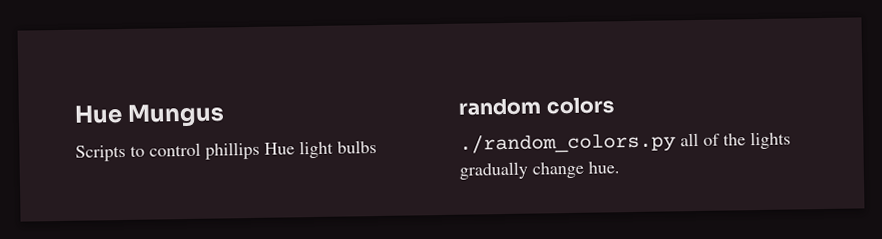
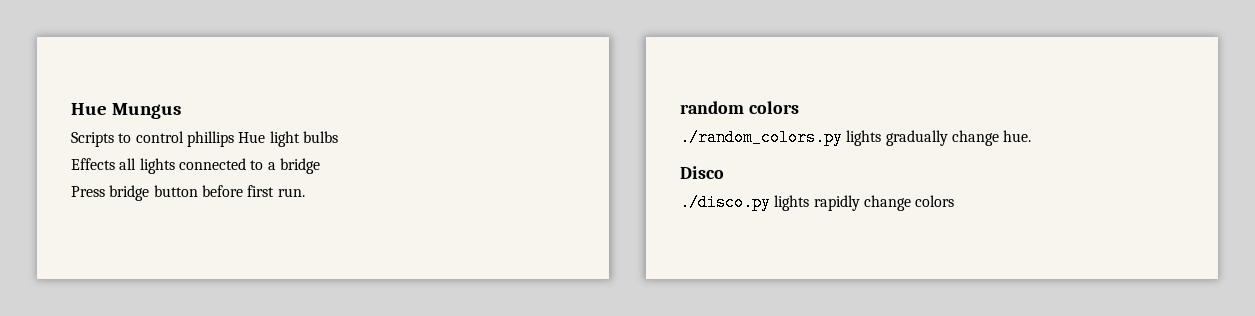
(377, 147) none -> [71,158,320,174] [71,185,305,201] // Effects all lights connected to a bridge // Press bridge button before first run.
[680,132,746,147] all of the -> (843, 137) none
(620, 167) none -> [680,166,724,179] [680,194,955,211] // Disco // ./disco.py lights rapidly change colors

